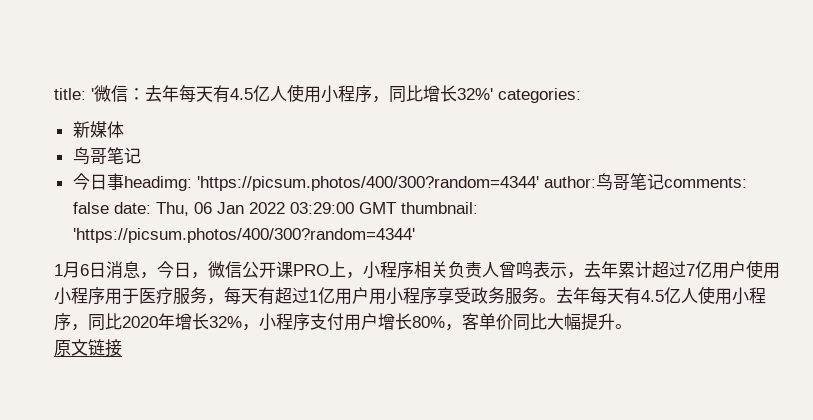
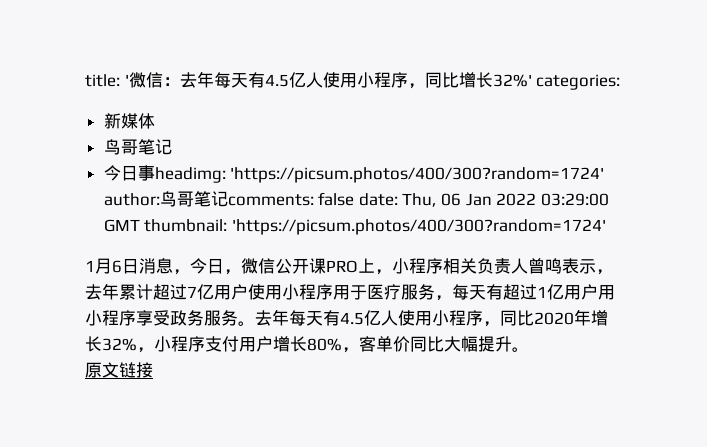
[196,176,539,191] 'https://picsum.photos/400/300?random=4344' -> [230,167,605,183] 'https://picsum.photos/400/300?random=1724'
[72,228,415,243] 'https://picsum.photos/400/300?random=4344' -> [231,219,606,235] 'https://picsum.photos/400/300?random=1724'

